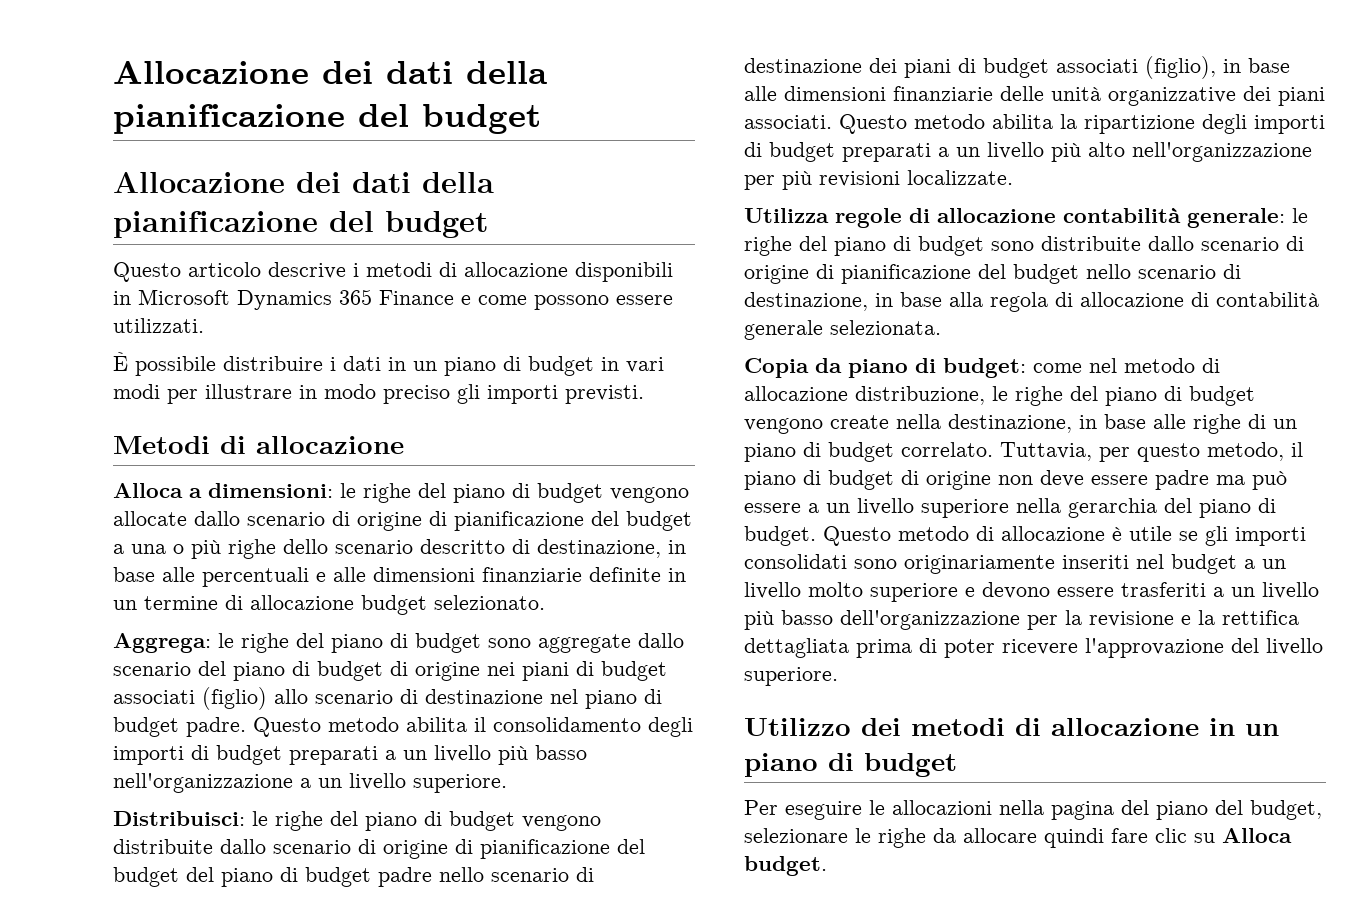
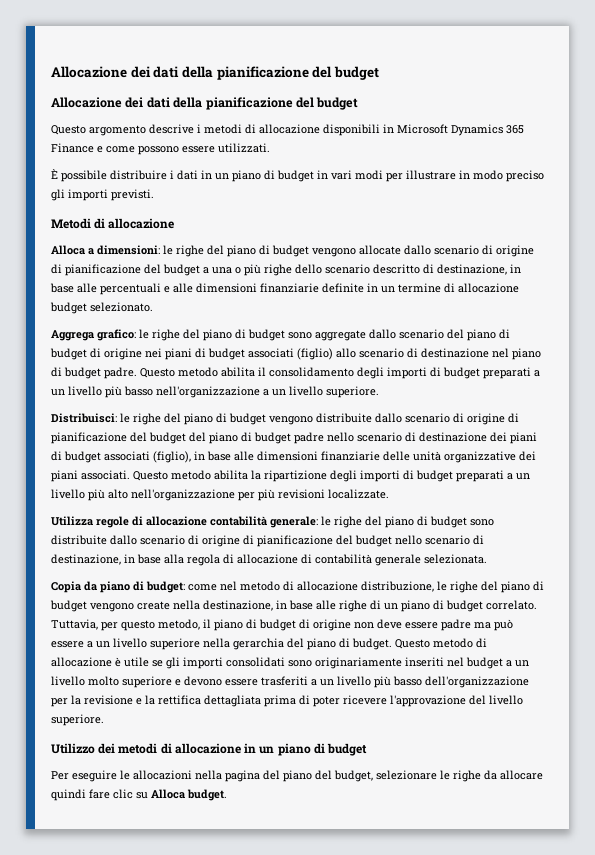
[188,262,261,277] articolo -> [89,125,146,136] argomento
[113,633,211,653] Aggrega: -> [51,329,136,341] Aggrega grafico:

